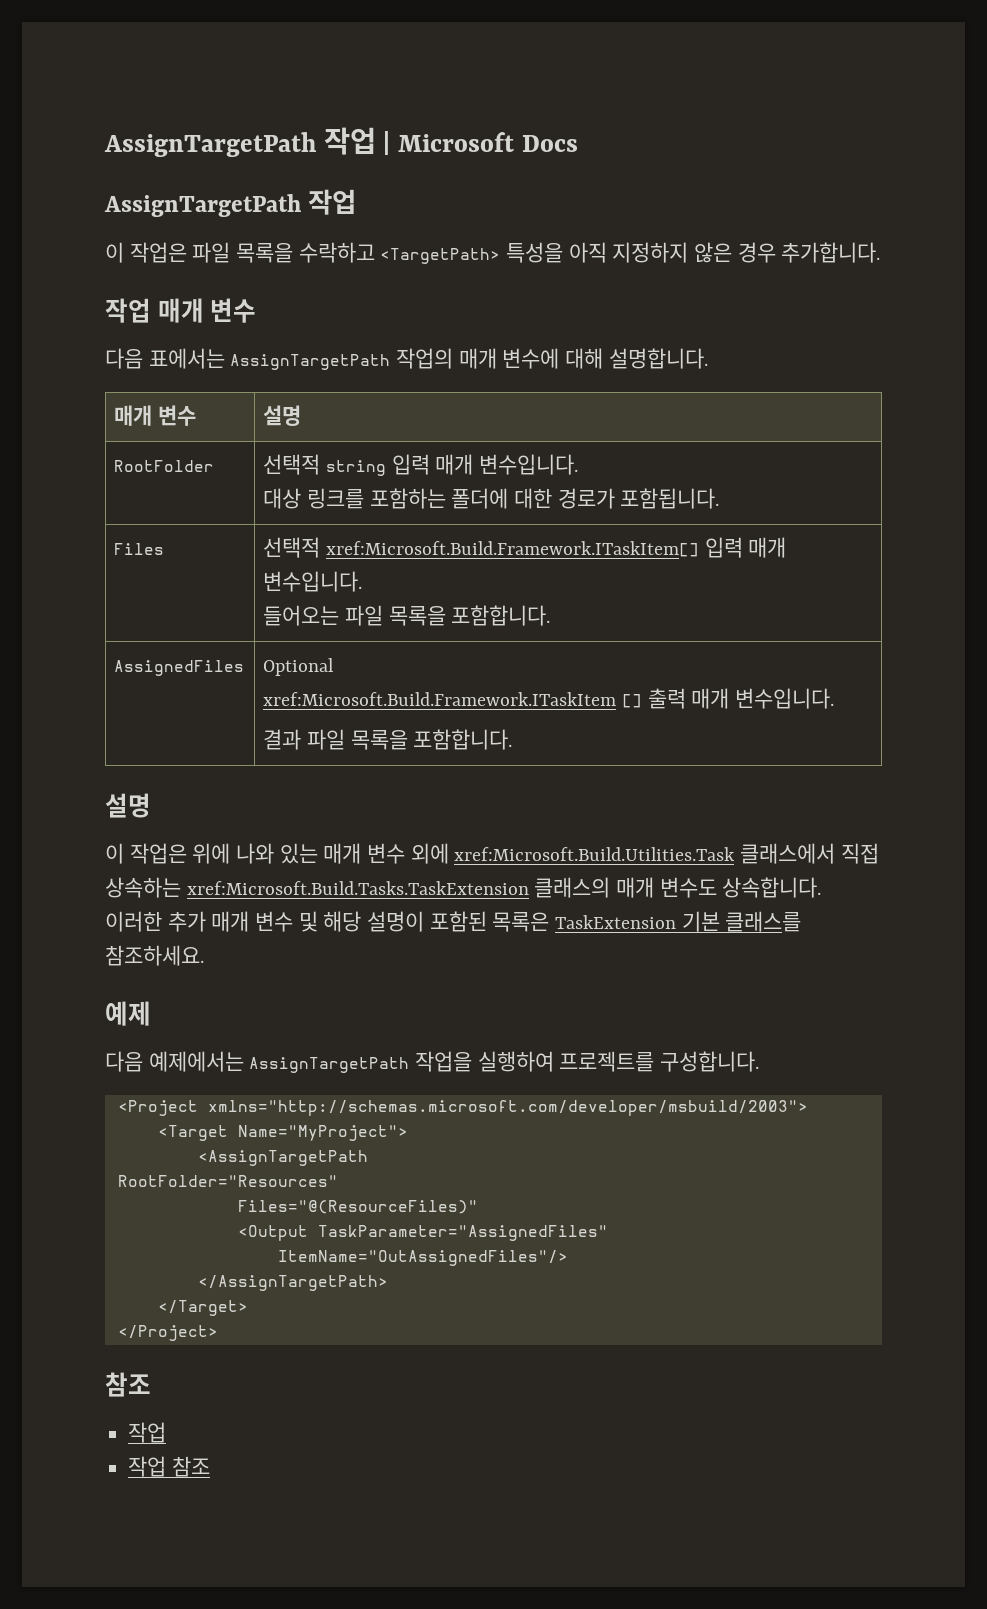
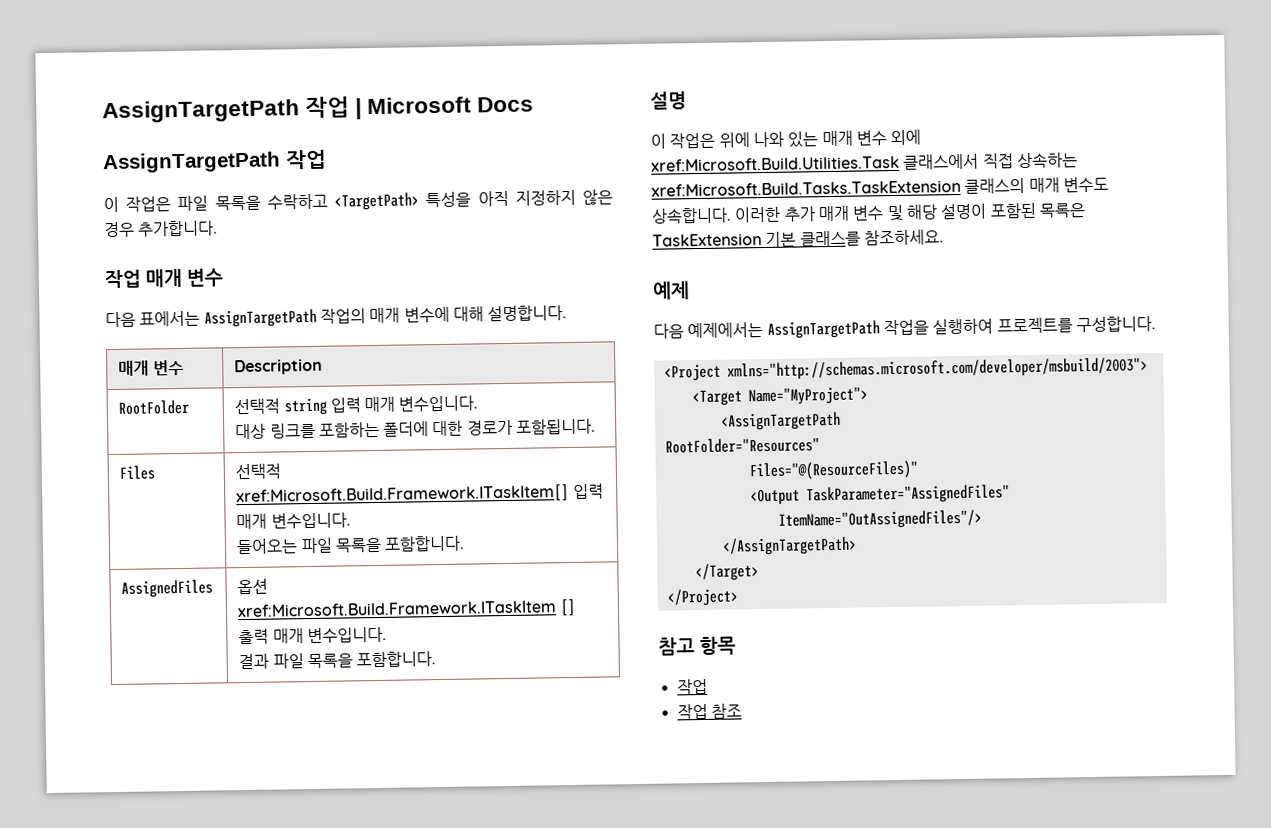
[263,405,302,426] 설명 -> [234,358,324,376] Description
[263,658,335,676] Optional -> [237,578,269,595] 옵션
[105,1372,151,1397] 참조 -> [658,636,737,656] 참고 항목

